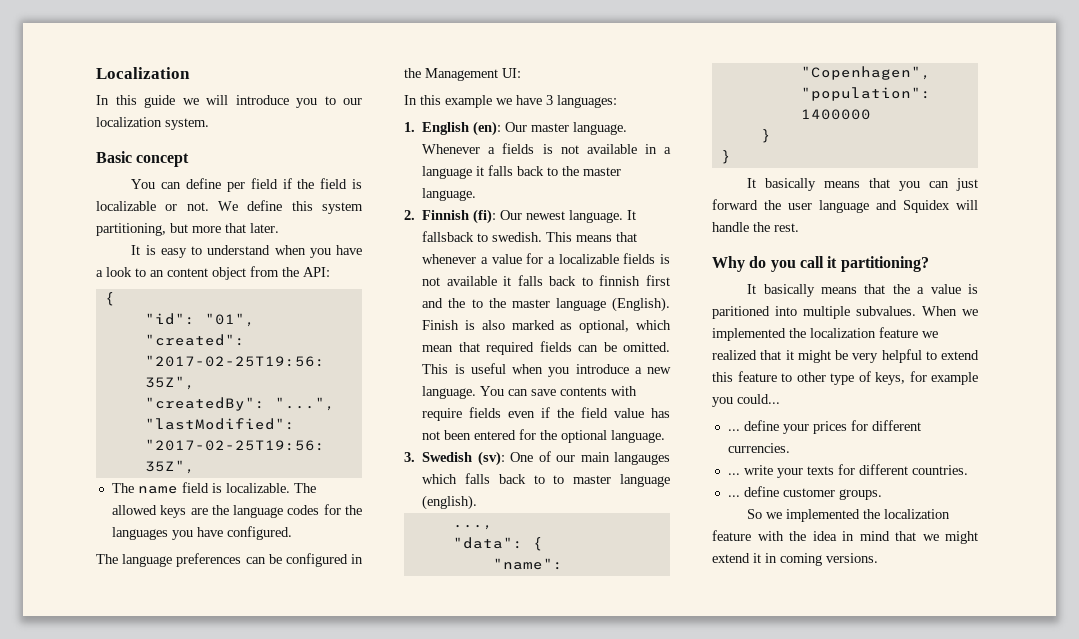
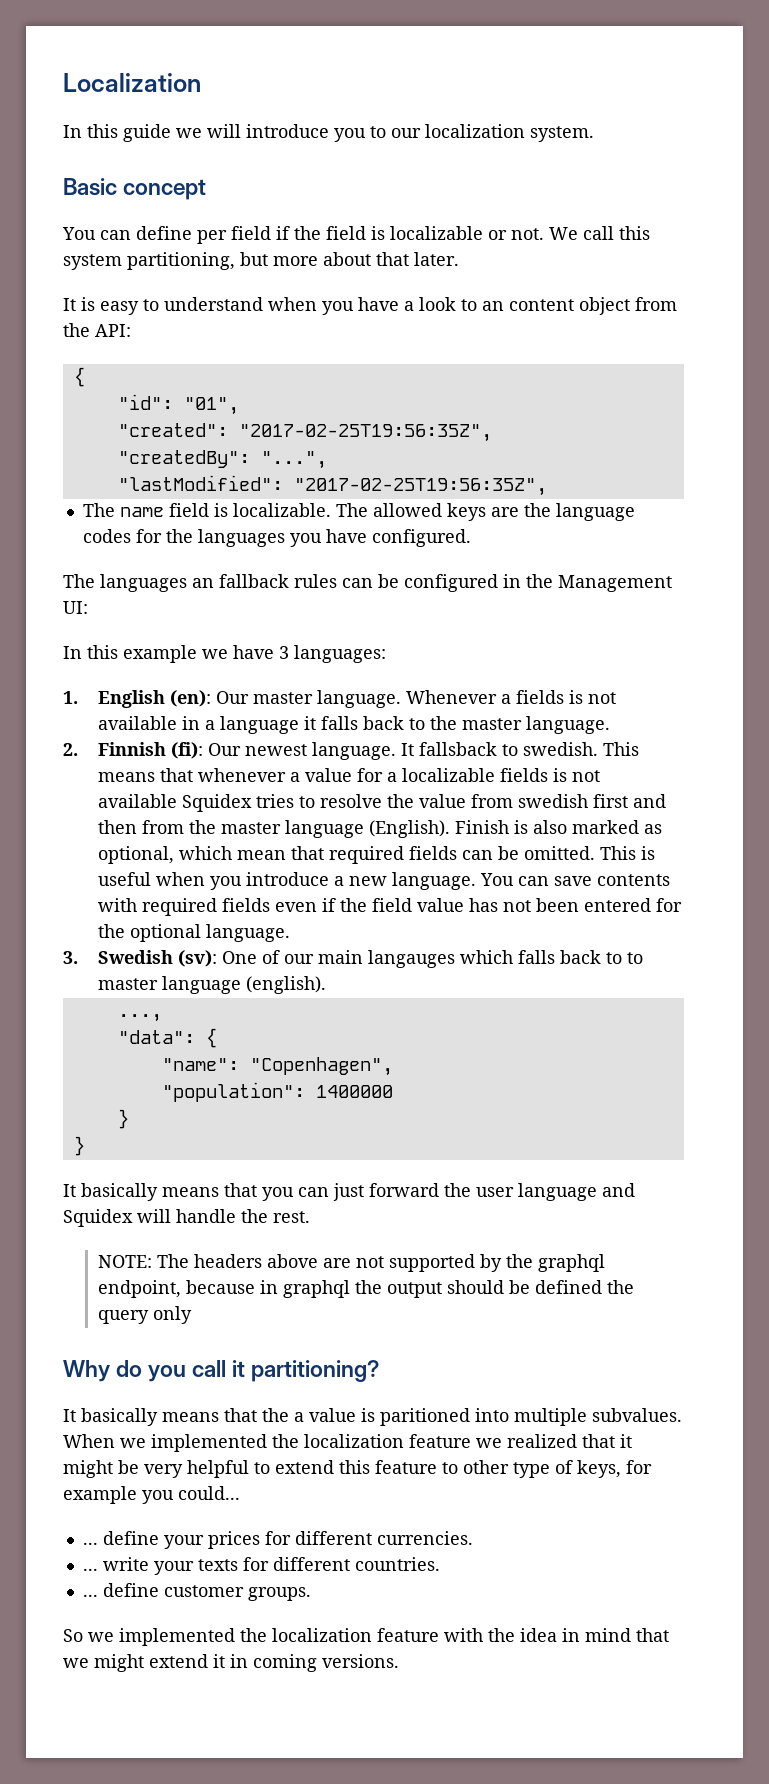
[247,200,283,211] define -> [583,226,614,240] call
(221, 229) none -> [323,252,371,266] about
[122,553,242,567] language preferences -> [100,574,337,592] languages an fallback rules
[503,275,670,286] [422,298,483,308] it falls back to finnish first and the to -> [182,794,667,812] [98,820,185,834] Squidex tries to resolve the value from swedish first and then from
[422,408,463,421] require -> [142,898,218,916] required
(799, 227) none -> [98,1254,606,1272] [98,1280,635,1298] [98,1306,193,1324] // NOTE: The headers above are not supported by the graphql endpoint, because in graphql the output should be defined the query only

